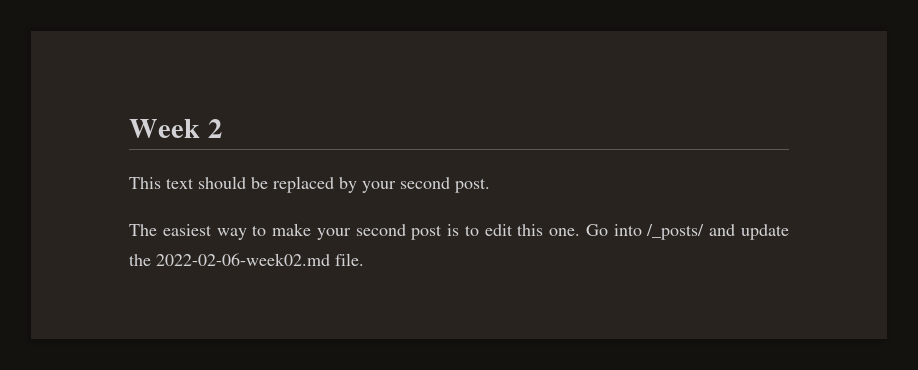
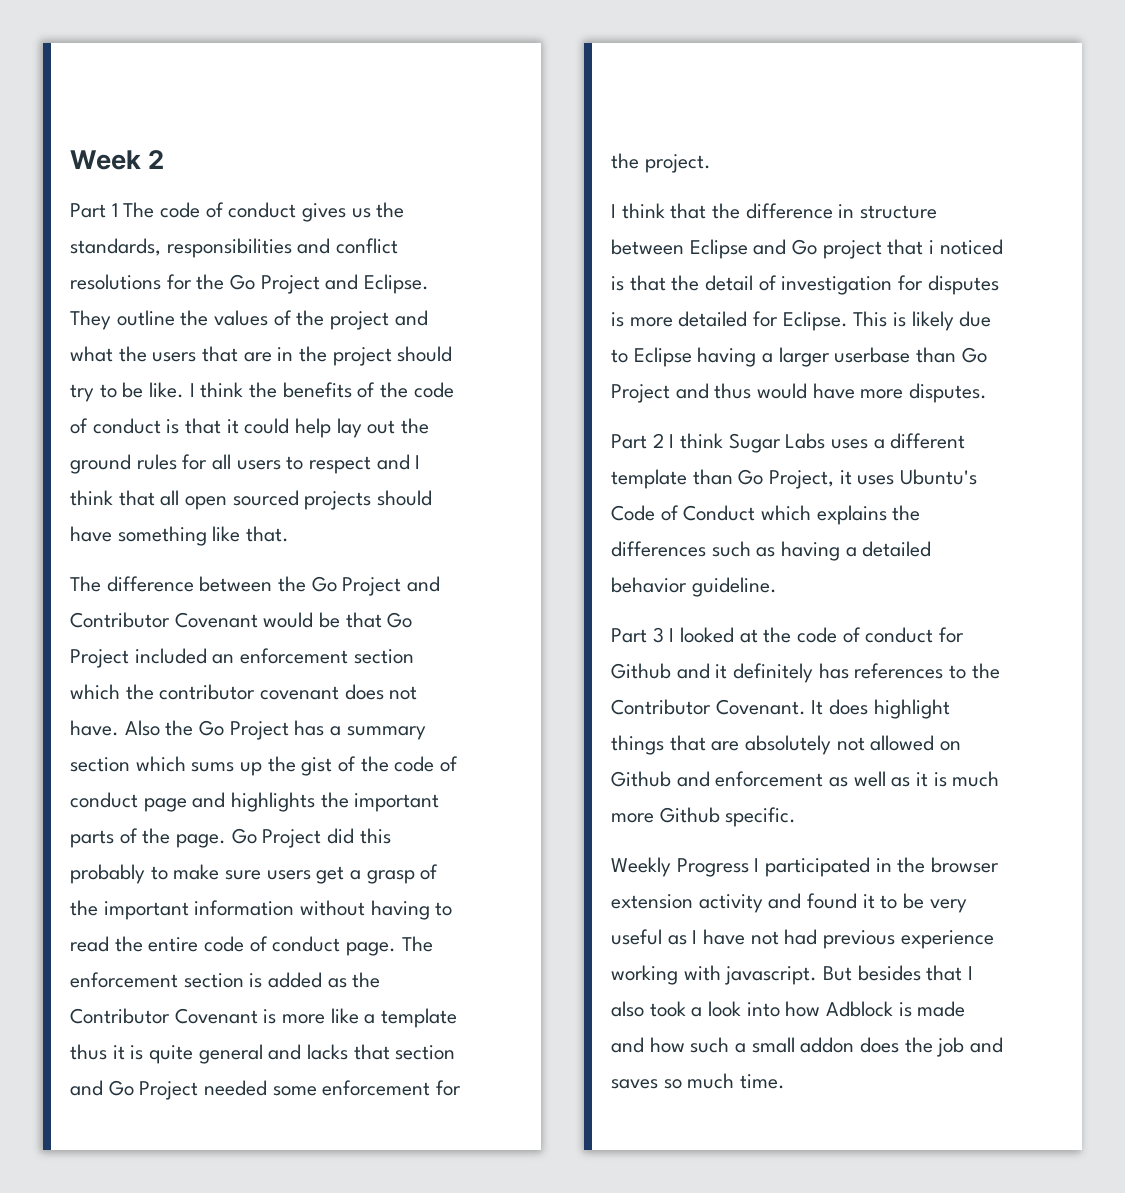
[129,176,490,193] [129,223,789,240] [129,253,364,266] This text should be replaced by your second post. // The easiest way to make your second post is to edit this one. Go into /_posts/ and update the 2022-02-06-week02.md file. -> [70,202,405,222] [70,238,399,258] [70,274,430,294] [70,310,428,330] [70,346,453,366] [70,382,454,402] [70,418,430,438] [70,454,421,474] [70,490,433,510] [70,526,290,546] [70,576,441,596] [70,612,413,628] [70,648,414,668] [70,684,418,700] [70,720,426,740] [70,756,459,776] [70,792,440,812] [70,828,391,848] [70,864,439,884] [70,900,453,920] [70,936,433,956] [70,972,381,988] [70,1008,458,1028] [70,1044,456,1064] [70,1080,462,1100] [611,153,711,173] [611,203,938,219] [611,239,1003,259] [611,275,999,295] [611,311,992,331] [611,347,987,367] [611,383,988,403] [611,433,966,453] [611,469,978,489] [611,505,921,525] [611,541,932,561] [611,577,777,597] [611,627,965,643] [611,663,1000,683] [611,699,950,719] [611,735,962,755] [611,771,1000,787] [611,807,797,827] [611,857,1000,877] [611,893,967,913] [611,929,994,949] [611,965,974,985] [611,1001,966,1017] [611,1037,1004,1057] [611,1073,786,1089] Part 1 The code of conduct gives us the standards, responsibilities and conflict resolutions for the Go Project and Eclipse. They outline the values of the project and what the users that are in the project should try to be like. I think the benefits of the code of conduct is that it could help lay out the ground rules for all users to respect and I think that all open sourced projects should have something like that. // The difference between the Go Project and Contributor Covenant would be that Go Project included an enforcement section which the contributor covenant does not have. Also the Go Project has a summary section which sums up the gist of the code of conduct page and highlights the important parts of the page. Go Project did this probably to make sure users get a grasp of the important information without having to read the entire code of conduct page. The enforcement section is added as the Contributor Covenant is more like a template thus it is quite general and lacks that section and Go Project needed some enforcement for the project. // I think that the difference in structure between Eclipse and Go project that i noticed is that the detail of investigation for disputes is more detailed for Eclipse. This is likely due to Eclipse having a larger userbase than Go Project and thus would have more disputes. // Part 2 I think Sugar Labs uses a different template than Go Project, it uses Ubuntu's Code of Conduct which explains the differences such as having a detailed behavior guideline. // Part 3 I looked at the code of conduct for Github and it definitely has references to the Contributor Covenant. It does highlight things that are absolutely not allowed on Github and enforcement as well as it is much more Github specific. // Weekly Progress I participated in the browser extension activity and found it to be very useful as I have not had previous experience working with javascript. But besides that I also took a look into how Adblock is made and how such a small addon does the job and saves so much time.

